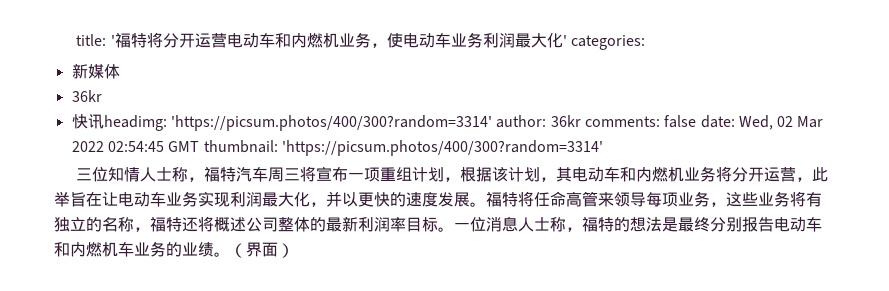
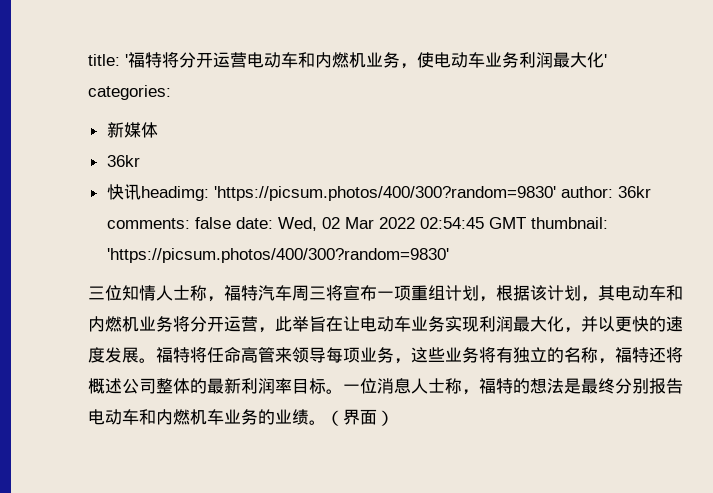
[170,115,492,131] 'https://picsum.photos/400/300?random=3314' -> [213,186,556,201] 'https://picsum.photos/400/300?random=9830'
[281,140,603,156] 'https://picsum.photos/400/300?random=3314' -> [106,248,449,263] 'https://picsum.photos/400/300?random=9830'

